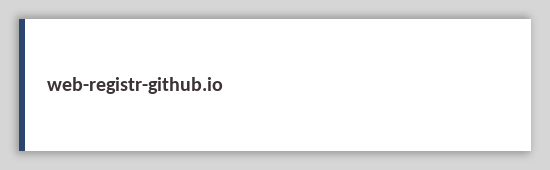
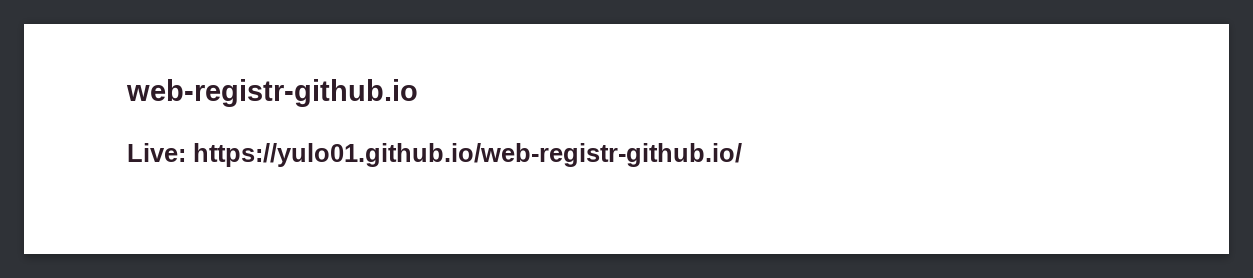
(223, 85) none -> [127,143,742,167] // Live: https://yulo01.github.io/web-registr-github.io/

